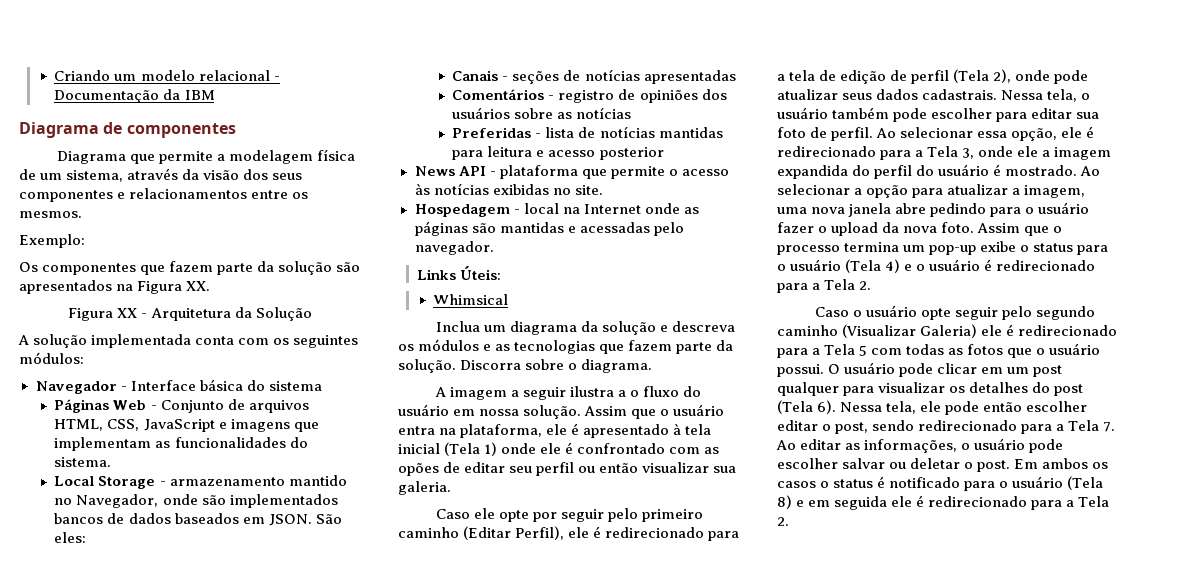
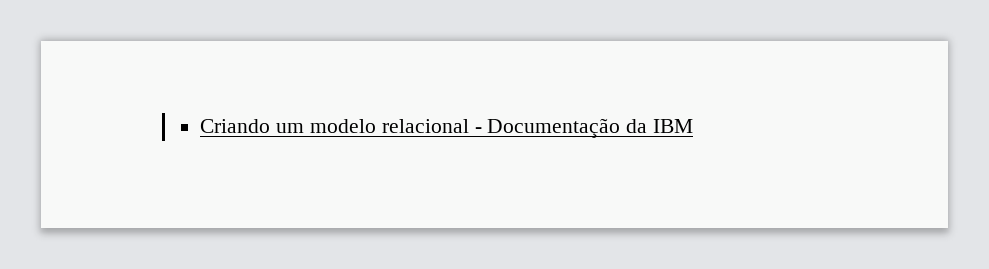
[19,122,236,138] [56,149,355,164] [19,168,303,182] [19,188,309,202] [19,211,82,218] [19,234,85,248] [19,261,361,275] [19,280,211,294] [68,307,312,321] [18,334,359,348] [19,352,84,364] [35,379,322,394] [54,399,309,413] [54,419,319,432] [54,437,308,451] [54,457,112,467] [54,475,347,489] [54,494,338,508] [54,513,342,526] [54,532,87,543] [452,69,736,84] [452,89,727,103] [452,107,632,119] [452,126,723,138] [452,146,664,160] [414,165,729,179] [414,183,603,195] [414,203,699,217] [414,221,684,236] [414,241,494,255] [416,266,501,280] [433,294,509,305] [435,321,735,335] [398,339,734,354] [398,359,653,373] [434,386,701,400] [398,404,725,419] [398,423,712,438] [398,442,720,456] [398,462,737,476] [398,481,451,495] [435,508,703,522] [398,526,740,541] [777,69,1089,84] [777,89,1091,102] [777,107,1100,122] [777,126,1095,141] [777,146,1112,160] [777,164,1101,179] [777,184,1086,198] [777,202,1090,217] [777,222,1063,236] [777,241,1109,255] [777,259,1096,273] [777,279,872,293] [814,305,1095,320] [777,324,1118,338] [777,343,1101,358] [777,362,1063,377] [777,382,1084,396] [777,400,1088,415] [777,420,1116,434] [776,438,1064,453] [777,458,1109,472] [777,476,1104,491] [777,495,1110,510] [777,517,789,526] // Diagrama de componentes // Diagrama que permite a modelagem física de um sistema, através da visão dos seus componentes e relacionamentos entre os mesmos. // Exemplo: // Os componentes que fazem parte da solução são apresentados na Figura XX. // Figura XX - Arquitetura da Solução // A solução implementada conta com os seguintes módulos: // Navegador - Interface básica do sistema // Páginas Web - Conjunto de arquivos HTML, CSS, JavaScript e imagens que implementam as funcionalidades do sistema. // Local Storage - armazenamento mantido no Navegador, onde são implementados bancos de dados baseados em JSON. São eles: // Canais - seções de notícias apresentadas // Comentários - registro de opiniões dos usuários sobre as notícias // Preferidas - lista de notícias mantidas para leitura e acesso posterior // News API - plataforma que permite o acesso às notícias exibidas no site. // Hospedagem - local na Internet onde as páginas são mantidas e acessadas pelo navegador. // Links Úteis: // Whimsical // Inclua um diagrama da solução e descreva os módulos e as tecnologias que fazem parte da solução. Discorra sobre o diagrama. // A imagem a seguir ilustra a o fluxo do usuário em nossa solução. Assim que o usuário entra na plataforma, ele é apresentado à tela inicial (Tela 1) onde ele é confrontado com as opões de editar seu perfil ou então visualizar sua galeria. // Caso ele opte por seguir pelo primeiro caminho (Editar Perfil), ele é redirecionado para a tela de edição de perfil (Tela 2), onde pode atualizar seus dados cadastrais. Nessa tela, o usuário também pode escolher para editar sua foto de perfil. Ao selecionar essa opção, ele é redirecionado para a Tela 3, onde ele a imagem expandida do perfil do usuário é mostrado. Ao selecionar a opção para atualizar a imagem, uma nova janela abre pedindo para o usuário fazer o upload da nova foto. Assim que o processo termina um pop-up exibe o status para o usuário (Tela 4) e o usuário é redirecionado para a Tela 2. // Caso o usuário opte seguir pelo segundo caminho (Visualizar Galeria) ele é redirecionado para a Tela 5 com todas as fotos que o usuário possui. O usuário pode clicar em um post qualquer para visualizar os detalhes do post (Tela 6). Nessa tela, ele pode então escolher editar o post, sendo redirecionado para a Tela 7. Ao editar as informações, o usuário pode escolher salvar ou deletar o post. Em ambos os casos o status é notificado para o usuário (Tela 8) e em seguida ele é redirecionado para a Tela 2. -> (694, 126) none

